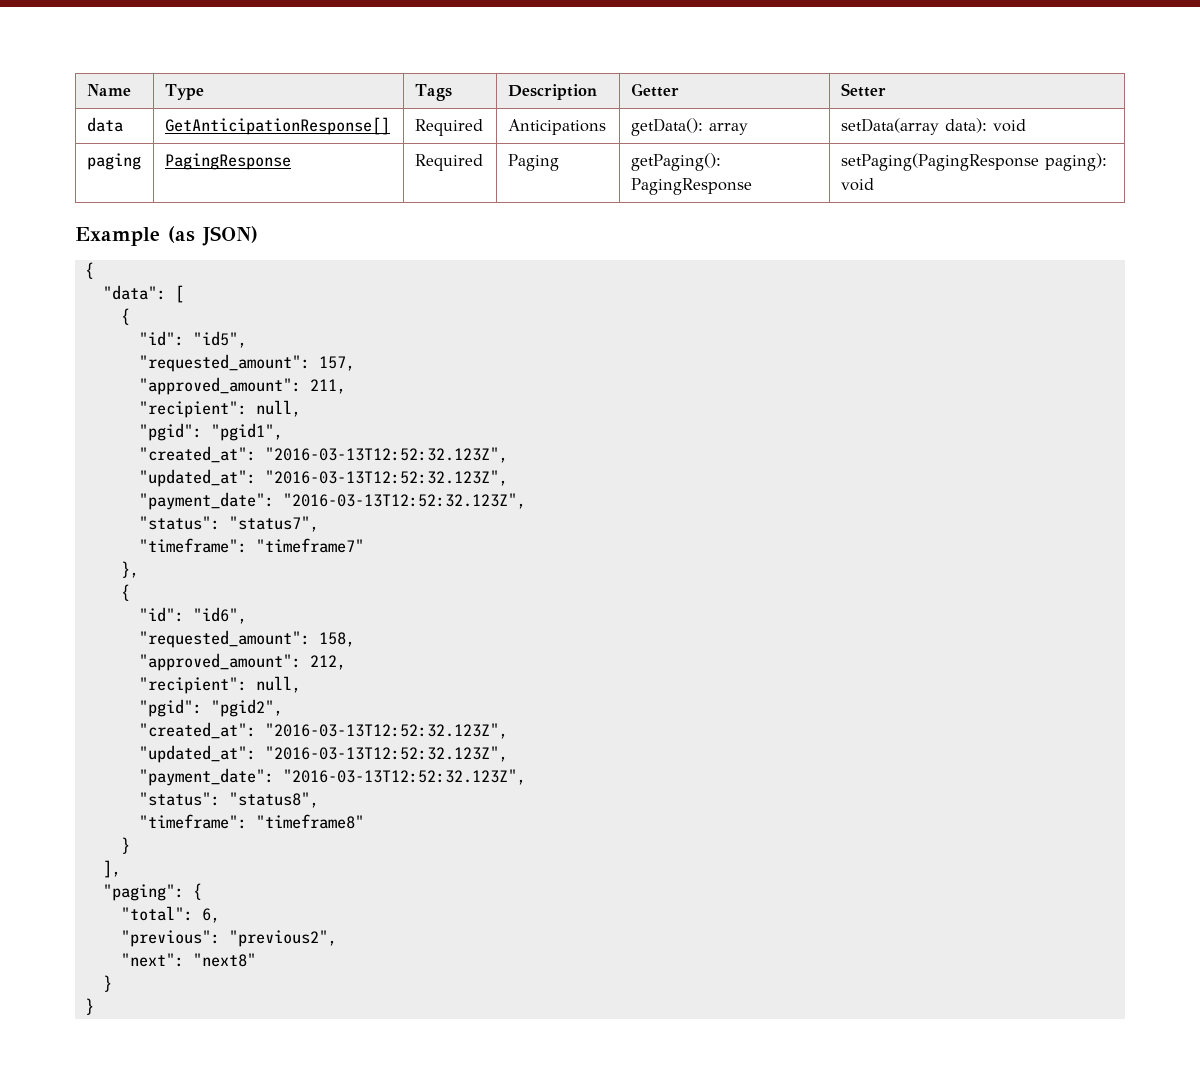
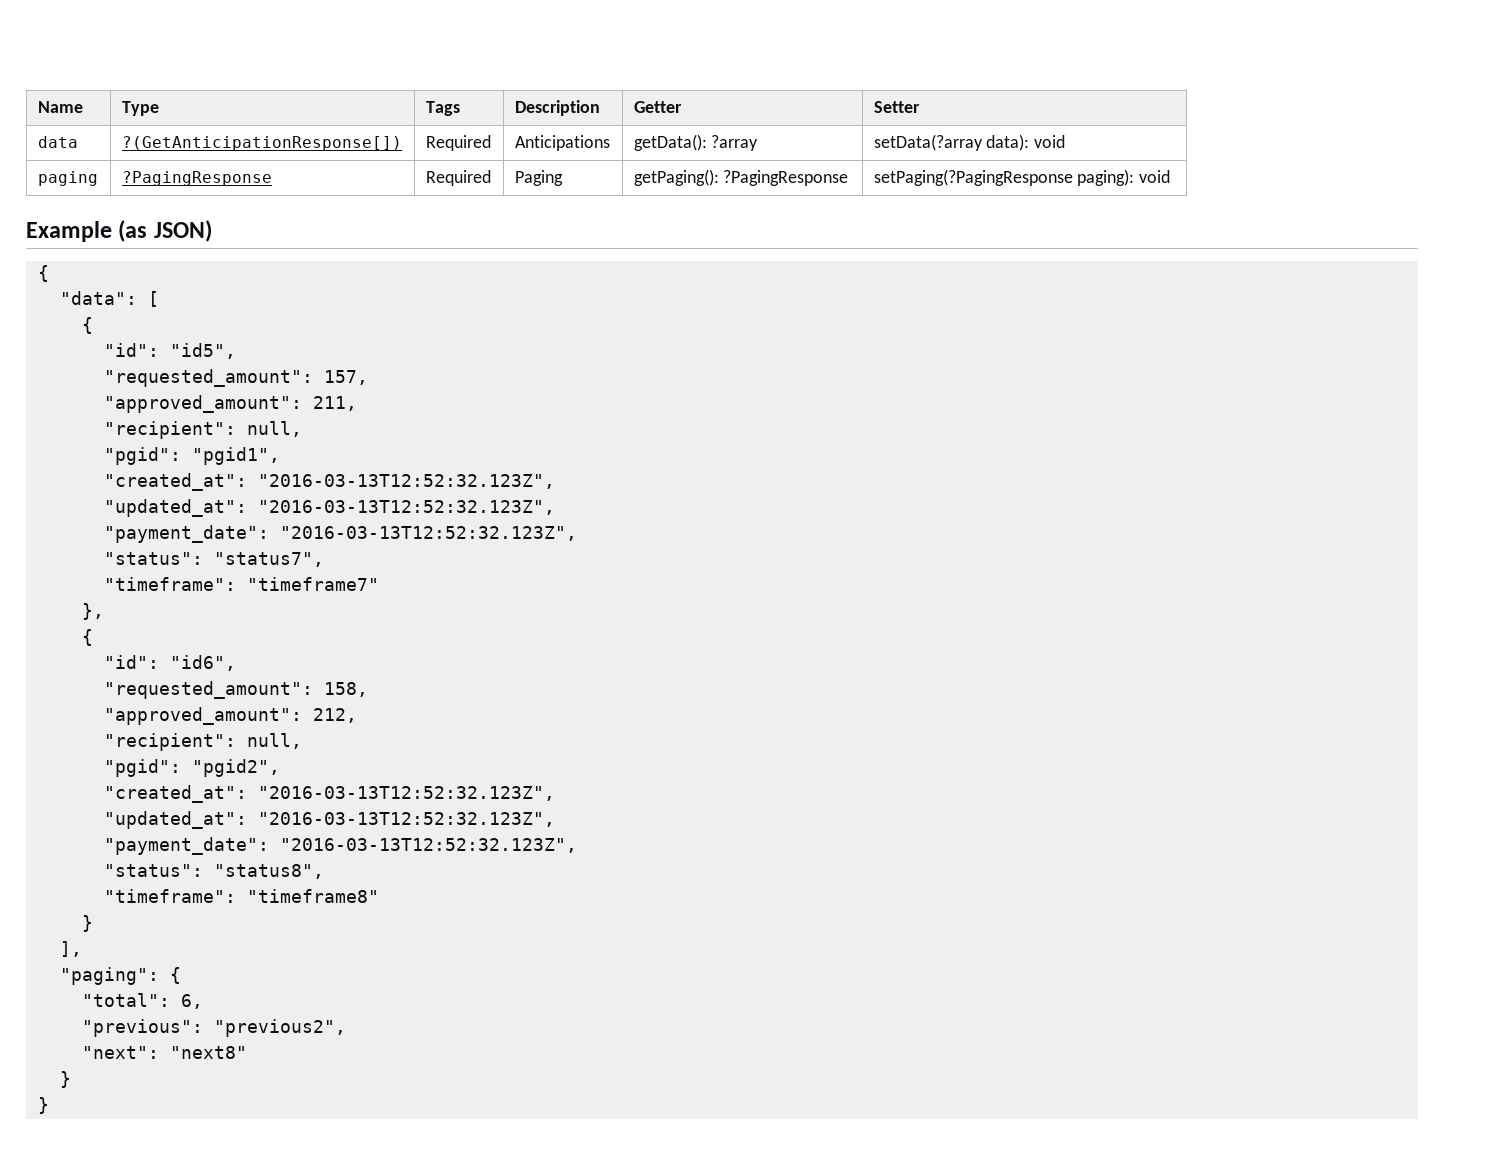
[164,117,390,135] GetAnticipationResponse[] -> [121,136,402,151] ?(GetAnticipationResponse[])
[708,123,748,135] [840,118,939,135] array | setData(array -> [711,135,759,151] [873,134,983,151] ?array | setData(?array
[164,153,291,170] PagingResponse -> [121,171,272,186] ?PagingResponse
[630,178,752,195] [840,153,1039,171] PagingResponse | setPaging(PagingResponse -> [723,170,849,186] [873,169,1073,186] ?PagingResponse | setPaging(?PagingResponse

